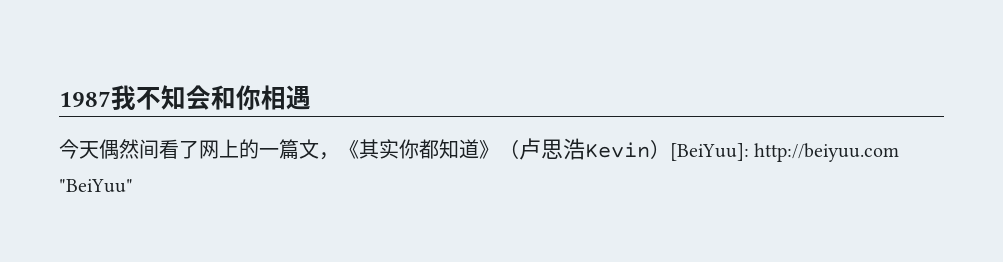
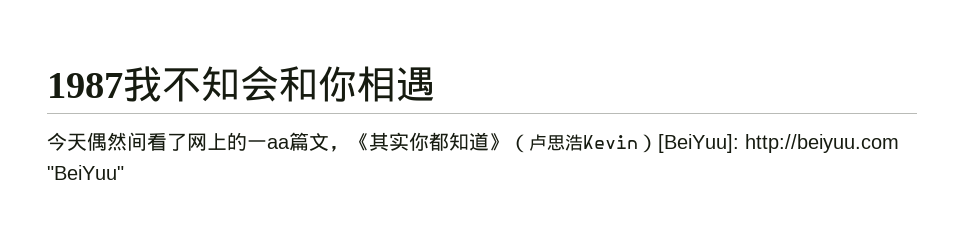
(279, 152) none -> [267,138,290,149] aa

